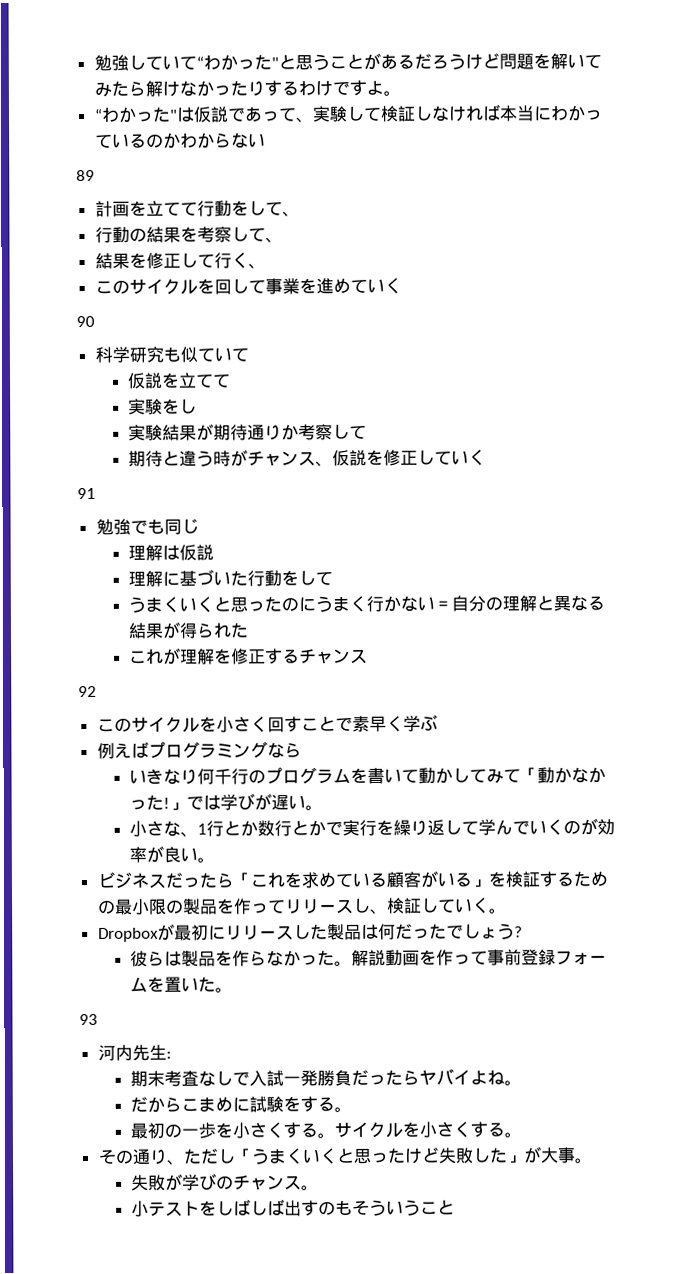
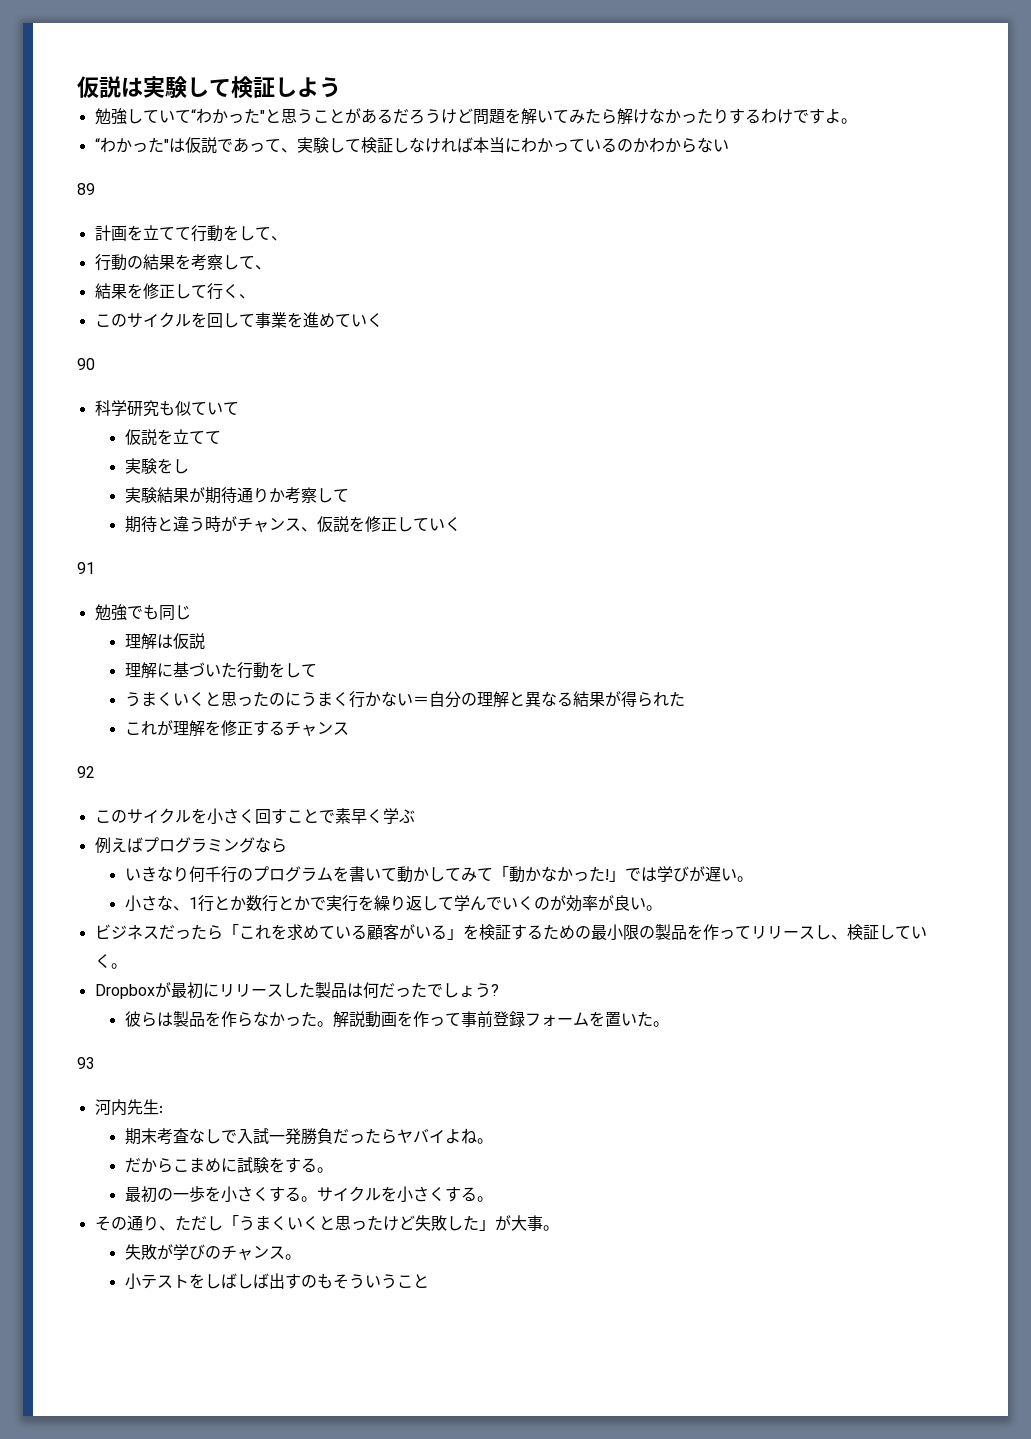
(93, 62) none -> [77,76,341,99] 仮説は実験して検証しよう //

